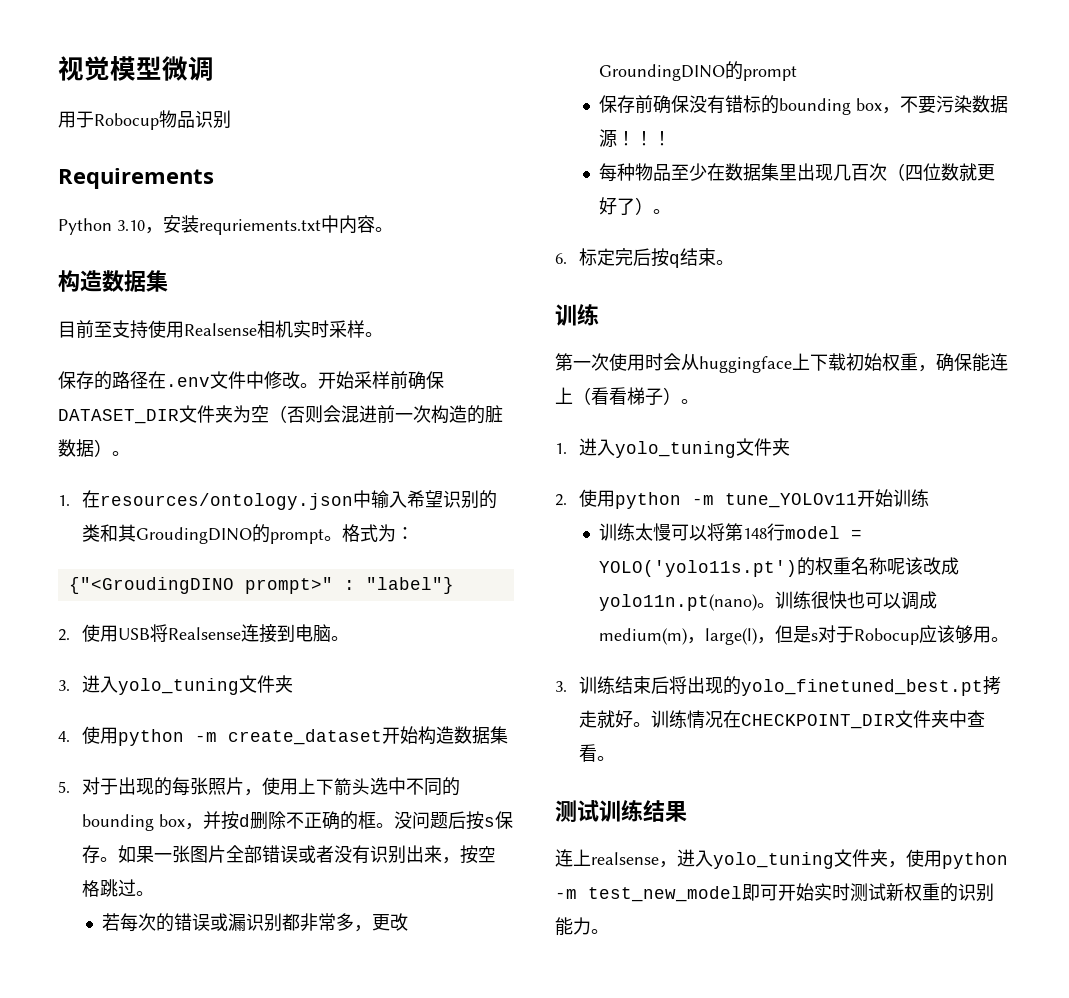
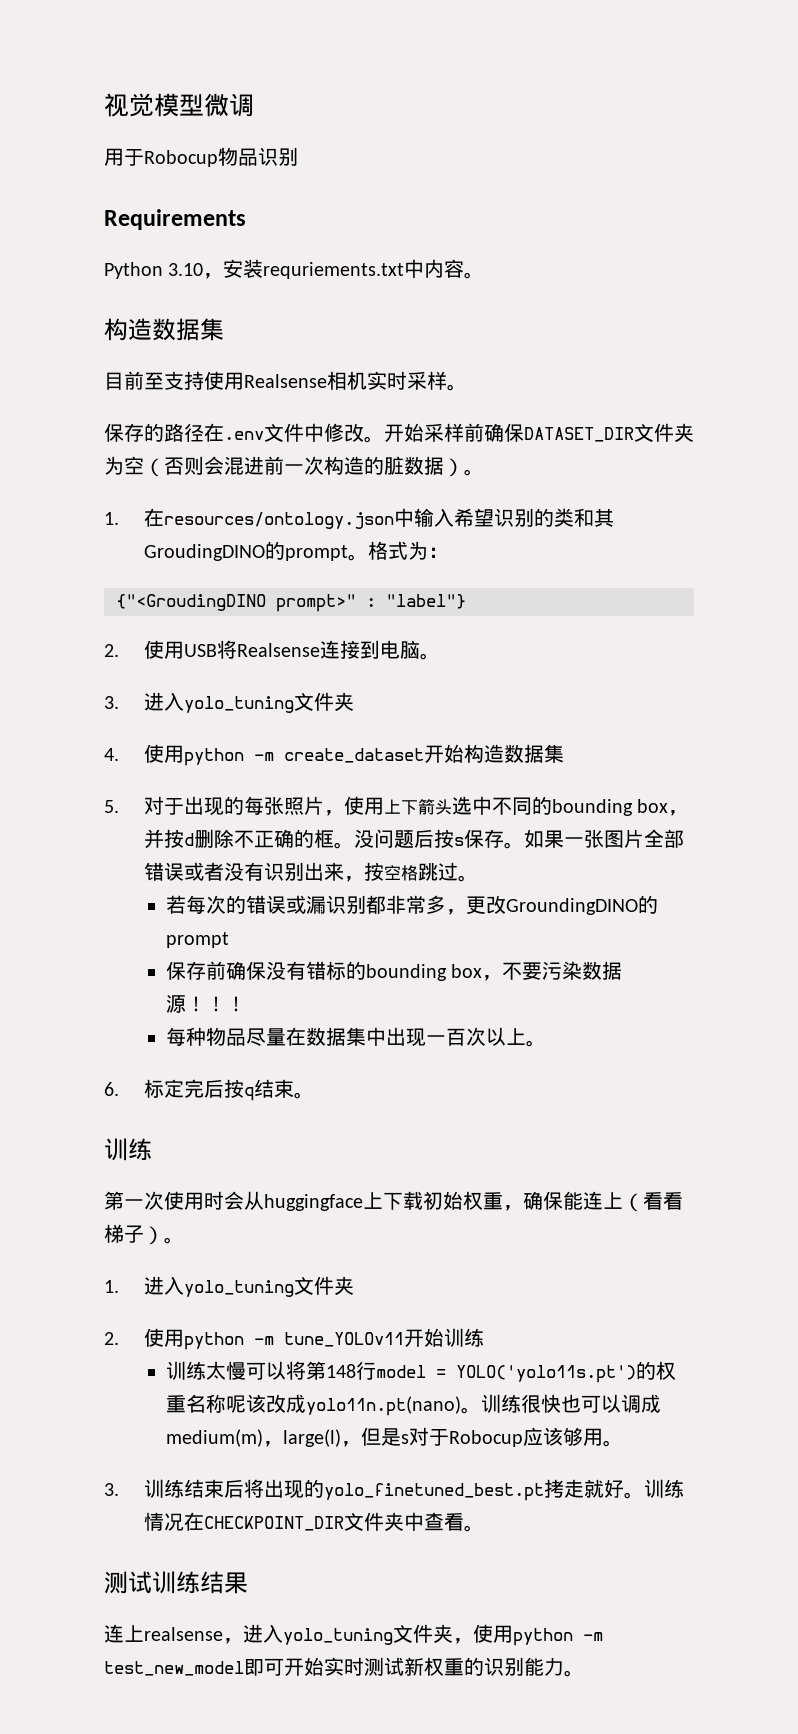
[670,163,707,181] 至少 -> [245,1028,286,1046] 尽量
[778,163,995,181] [598,197,653,215] 里出现几百次（四位数就更好了） -> [365,1027,526,1047] 中出现一百次以上

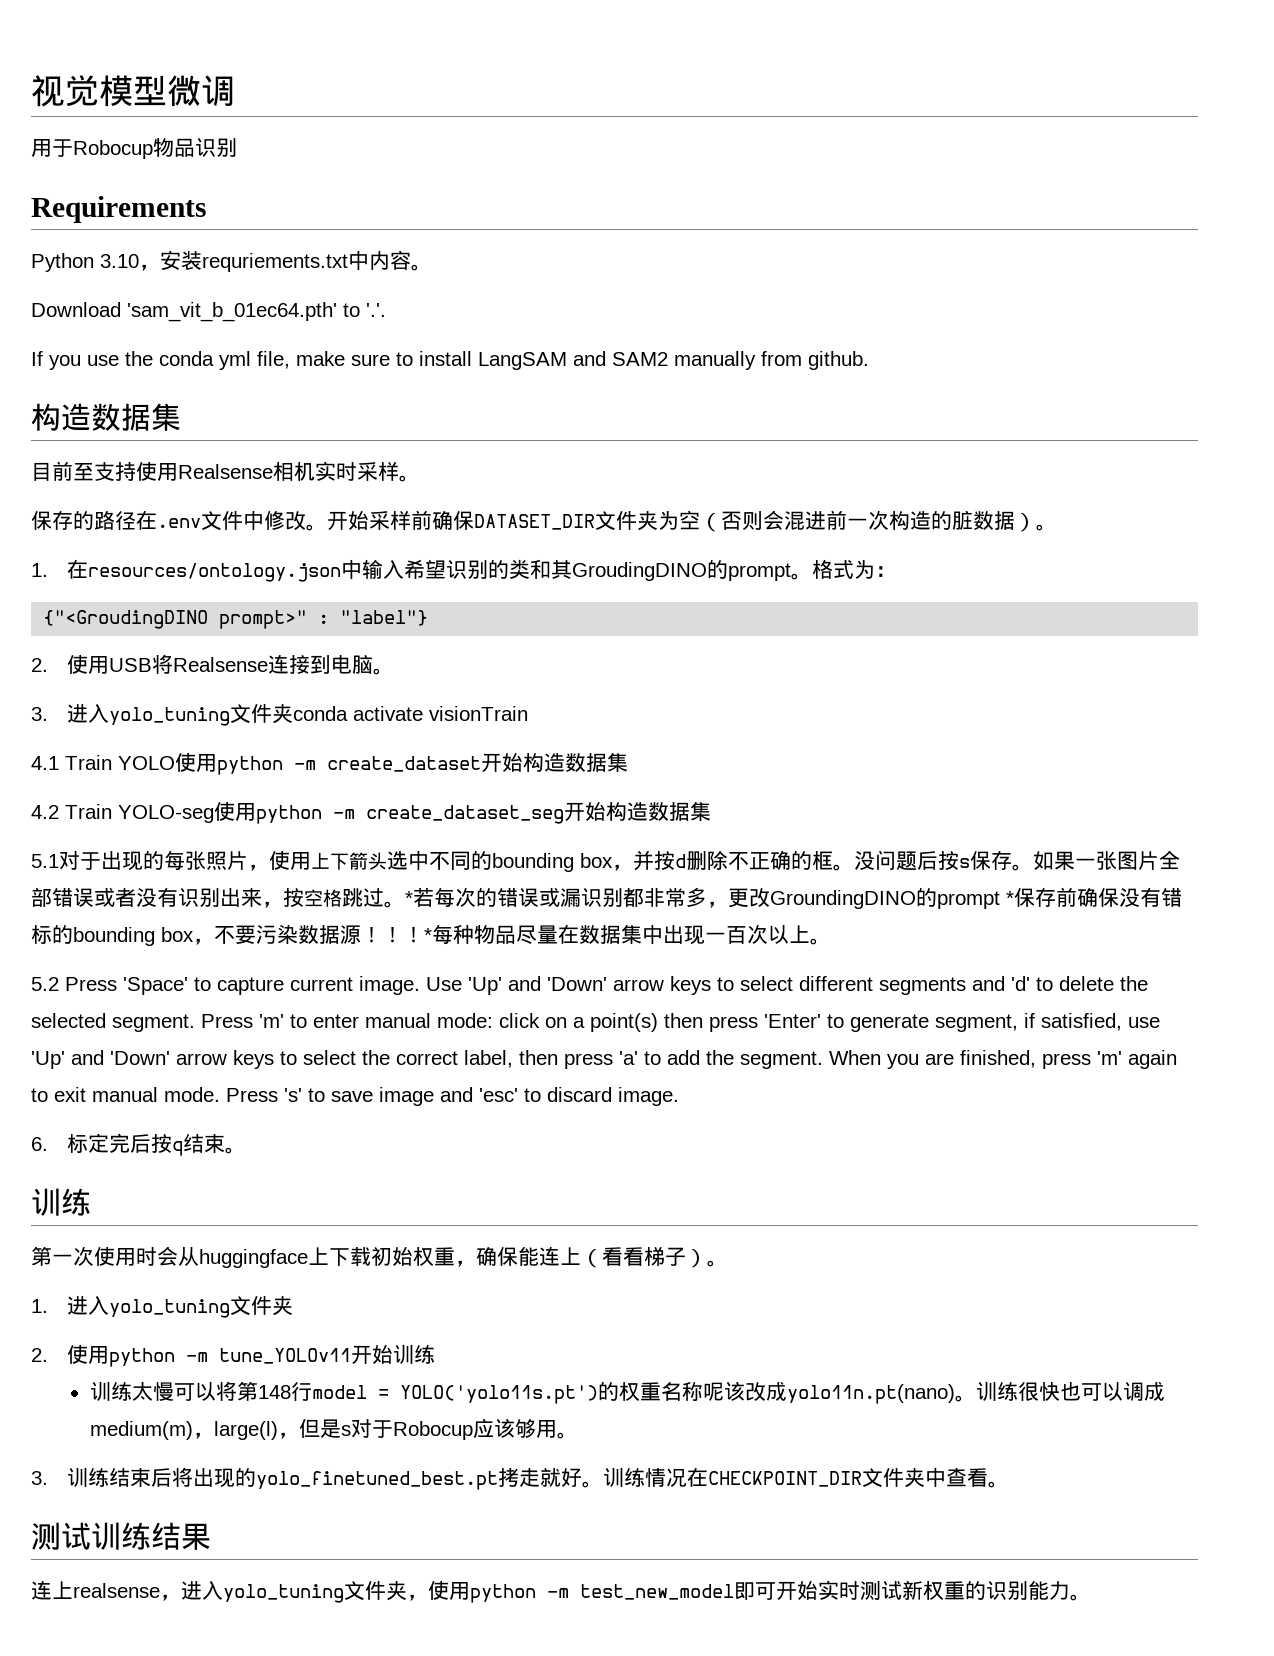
(485, 275) none -> [31,302,386,322] [31,351,869,370] // Download 'sam_vit_b_01ec64.pth' to '.'. // If you use the conda yml file, make sure to install LangSAM and SAM2 manually from github.
[104,748,119,761] // 4. -> [293,706,529,721] [31,755,175,770] conda activate visionTrain // 4.1 Train YOLO
[104,800,119,813] 5. -> [31,801,711,824] [31,854,59,868] 4.2 Train YOLO-seg使用python -m create_dataset_seg开始构造数据集 // 5.1
(478, 878) // -> [405,891,413,905] *
(229, 940) // -> [1006,891,1014,905] *
(246, 1004) // -> [424,928,432,942] *
(546, 1043) none -> [31,976,1148,995] [31,1013,1160,1032] [31,1050,1177,1069] [31,1087,679,1106] // 5.2 Press 'Space' to capture current image. Use 'Up' and 'Down' arrow keys to select different segments and 'd' to delete the selected segment. Press 'm' to enter manual mode: click on a point(s) then press 'Enter' to generate segment, if satisfied, use 'Up' and 'Down' arrow keys to select the correct label, then press 'a' to add the segment. When you are finished, press 'm' again to exit manual mode. Press 's' to save image and 'esc' to discard image.

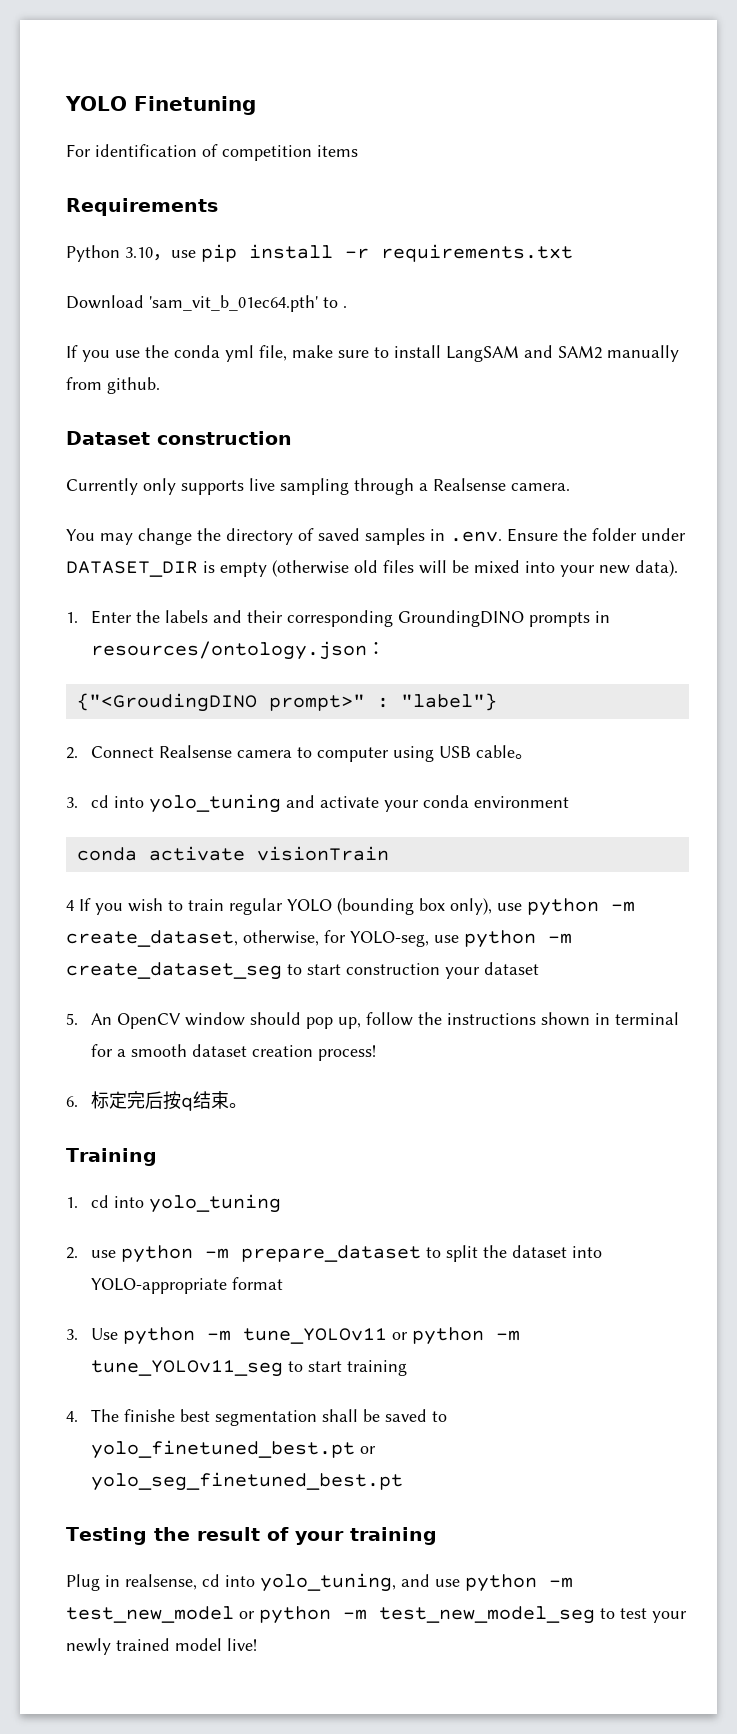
[31,75,235,107] [31,138,237,159] 视觉模型微调 // 用于Robocup物品识别 -> [65,96,256,115] [66,144,358,161] YOLO Finetuning // For identification of competition items
[160,250,432,272] 安装requriements.txt中内容。 -> [171,244,573,262] use pip install -r requirements.txt
[366,303,386,317] '.'. -> [343,305,347,308] .
[31,403,181,431] [31,461,420,482] [31,510,1057,532] [31,559,876,582] 构造数据集 // 目前至支持使用Realsense相机实时采样。 // 保存的路径在.env文件中修改。开始采样前确保DATASET_DIR文件夹为空（否则会混进前一次构造的脏数据）。 // 1.在resources/ontology.json中输入希望识别的类和其GroudingDINO的prompt。格式为 -> [66,431,292,445] [66,478,570,495] [66,528,686,545] [66,560,678,577] [66,610,611,627] [91,641,368,660] Dataset construction // Currently only supports live sampling through a Realsense camera. // You may change the directory of saved samples in .env. Ensure the folder under DATASET_DIR is empty (otherwise old files will be mixed into your new data). // 1. Enter the labels and their corresponding GroundingDINO prompts in resources/ontology.json
[67,654,395,675] [31,704,529,726] [31,752,628,775] [31,801,711,824] [31,850,1180,872] [31,887,1182,909] [31,924,831,946] [31,976,1148,995] [31,1013,1160,1032] [31,1050,1177,1069] [31,1087,679,1106] 使用USB将Realsense连接到电脑。 // 3.进入yolo_tuning文件夹conda activate visionTrain // 4.1 Train YOLO使用python -m create_dataset开始构造数据集 // 4.2 Train YOLO-seg使用python -m create_dataset_seg开始构造数据集 // 5.1对于出现的每张照片，使用上下箭头选中不同的bounding box，并按d删除不正确的框。没问题后按s保存。如果一张图片全部错误或者没有识别出来，按空格跳过。*若每次的错误或漏识别都非常多，更改GroundingDINO的prompt *保存前确保没有错标的bounding box，不要污染数据源！！！*每种物品尽量在数据集中出现一百次以上。 // 5.2 Press 'Space' to capture current image. Use 'Up' and 'Down' arrow keys to select different segments and 'd' to delete the selected segment. Press 'm' to enter manual mode: click on a point(s) then press 'Enter' to generate segment, if satisfied, use 'Up' and 'Down' arrow keys to select the correct label, then press 'a' to add the segment. When you are finished, press 'm' again to exit manual mode. Press 's' to save image and 'esc' to discard image. -> [91,745,534,762] [66,794,570,813] [76,846,389,861] [66,898,635,916] [66,930,572,948] [66,962,539,980] [66,1012,680,1029] [91,1044,377,1061] Connect Realsense camera to computer using USB cable。 // 3. cd into yolo_tuning and activate your conda environment // conda activate visionTrain // 4 If you wish to train regular YOLO (bounding box only), use python -m create_dataset, otherwise, for YOLO-seg, use python -m create_dataset_seg to start construction your dataset // 5. An OpenCV window should pop up, follow the instructions shown in terminal for a smooth dataset creation process!
[31,1188,91,1216] [31,1246,728,1268] [31,1296,294,1318] [31,1344,436,1367] [89,1381,1165,1404] [89,1418,578,1440] [31,1467,1010,1490] [31,1522,211,1550] [31,1580,1091,1603] 训练 // 第一次使用时会从huggingface上下载初始权重，确保能连上（看看梯子）。 // 1.进入yolo_tuning文件夹 // 2.使用python -m tune_YOLOv11开始训练 // 训练太慢可以将第148行model = YOLO('yolo11s.pt')的权重名称呢该改成yolo11n.pt(nano)。训练很快也可以调成medium(m)，large(l)，但是s对于Robocup应该够用。 // 3.训练结束后将出现的yolo_finetuned_best.pt拷走就好。训练情况在CHECKPOINT_DIR文件夹中查看。 // 测试训练结果 // 连上realsense，进入yolo_tuning文件夹，使用python -m test_new_model即可开始实时测试新权重的识别能力。 -> [66,1148,157,1166] [66,1194,282,1213] [66,1245,603,1263] [91,1277,284,1294] [66,1327,521,1345] [91,1360,408,1377] [66,1409,448,1426] [91,1440,377,1459] [91,1472,404,1491] [66,1527,437,1545] [66,1573,573,1592] [66,1606,687,1624] [66,1638,257,1655] Training // 1. cd into yolo_tuning // 2. use python -m prepare_dataset to split the dataset into YOLO-appropriate format // 3. Use python -m tune_YOLOv11 or python -m tune_YOLOv11_seg to start training // 4. The finishe best segmentation shall be saved to yolo_finetuned_best.pt or yolo_seg_finetuned_best.pt // Testing the result of your training // Plug in realsense, cd into yolo_tuning, and use python -m test_new_model or python -m test_new_model_seg to test your newly trained model live!

